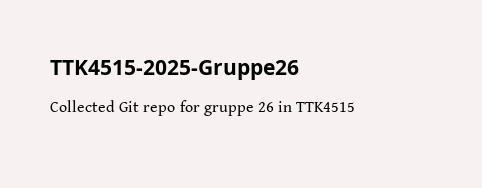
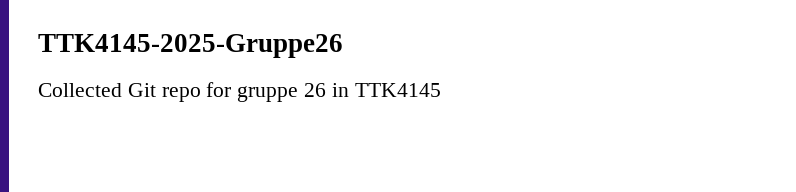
[50,60,299,80] TTK4515-2025-Gruppe26 -> [38,34,343,58] TTK4145-2025-Gruppe26
[296,102,356,112] TTK4515 -> [354,83,441,97] TTK4145

